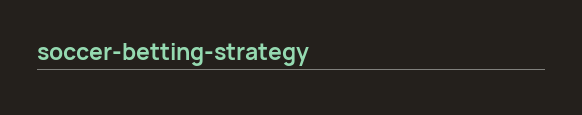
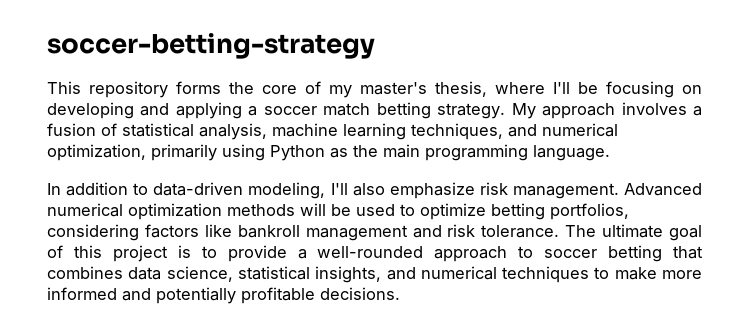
(309, 54) none -> [47,81,702,98] [47,102,702,119] [47,123,618,140] [47,144,610,161] [47,182,703,199] [47,203,629,220] [47,224,702,241] [47,245,703,262] [47,266,702,283] [47,287,400,304] // This repository forms the core of my master's thesis, where I'll be focusing on developing and applying a soccer match betting strategy. My approach involves a fusion of statistical analysis, machine learning techniques, and numerical optimization, primarily using Python as the main programming language. // In addition to data-driven modeling, I'll also emphasize risk management. Advanced numerical optimization methods will be used to optimize betting portfolios, considering factors like bankroll management and risk tolerance. The ultimate goal of this project is to provide a well-rounded approach to soccer betting that combines data science, statistical insights, and numerical techniques to make more informed and potentially profitable decisions.

